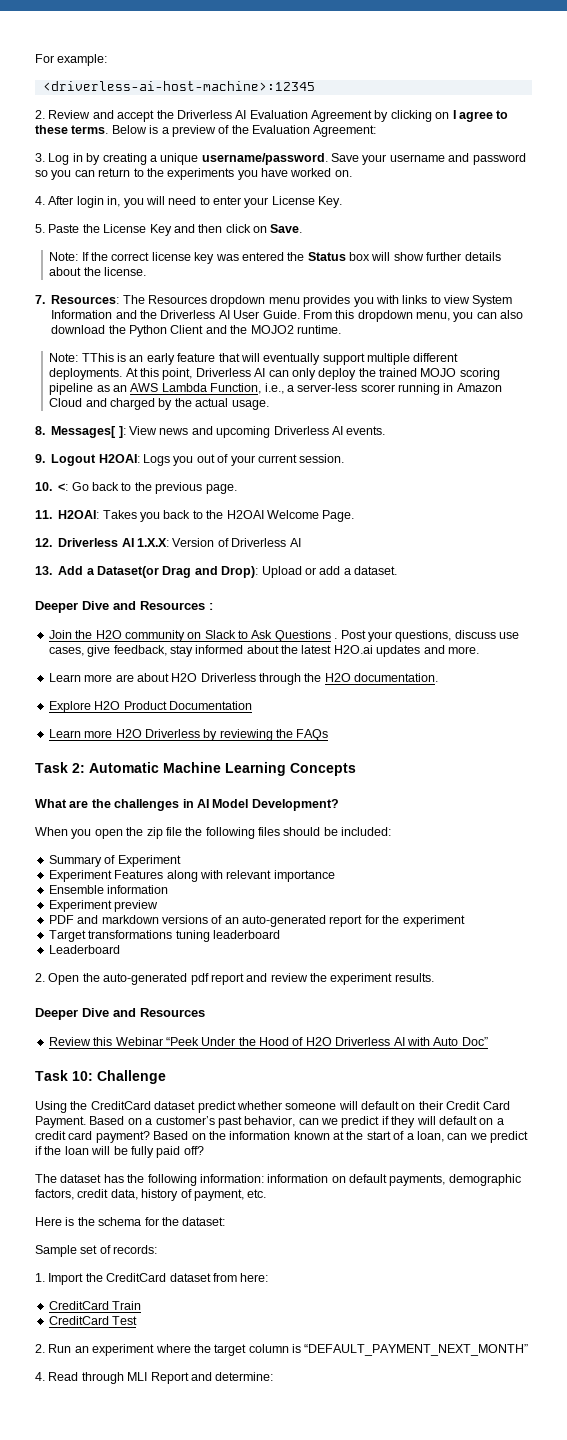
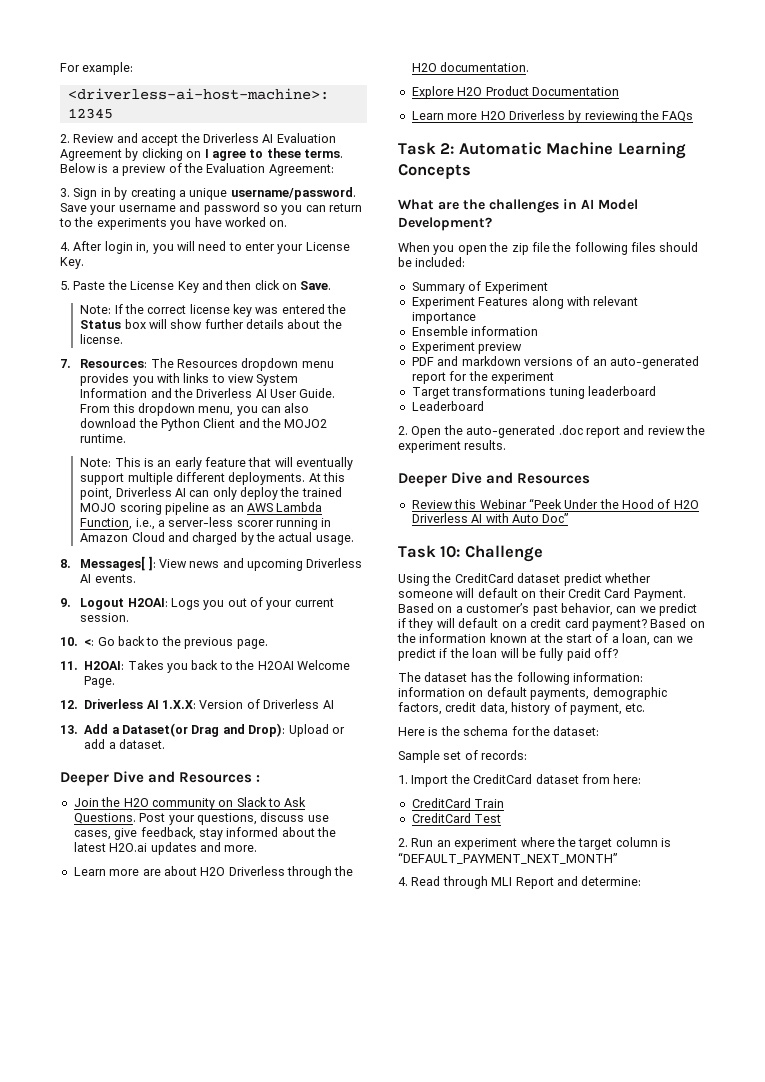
[48,153,70,165] Log -> [73,188,98,200] Sign
[81,353,114,362] TThis -> [114,457,141,467] This
[274,630,338,642] Questions . -> [73,813,136,824] Questions.
[190,973,209,985] pdf -> [558,425,583,435] .doc

